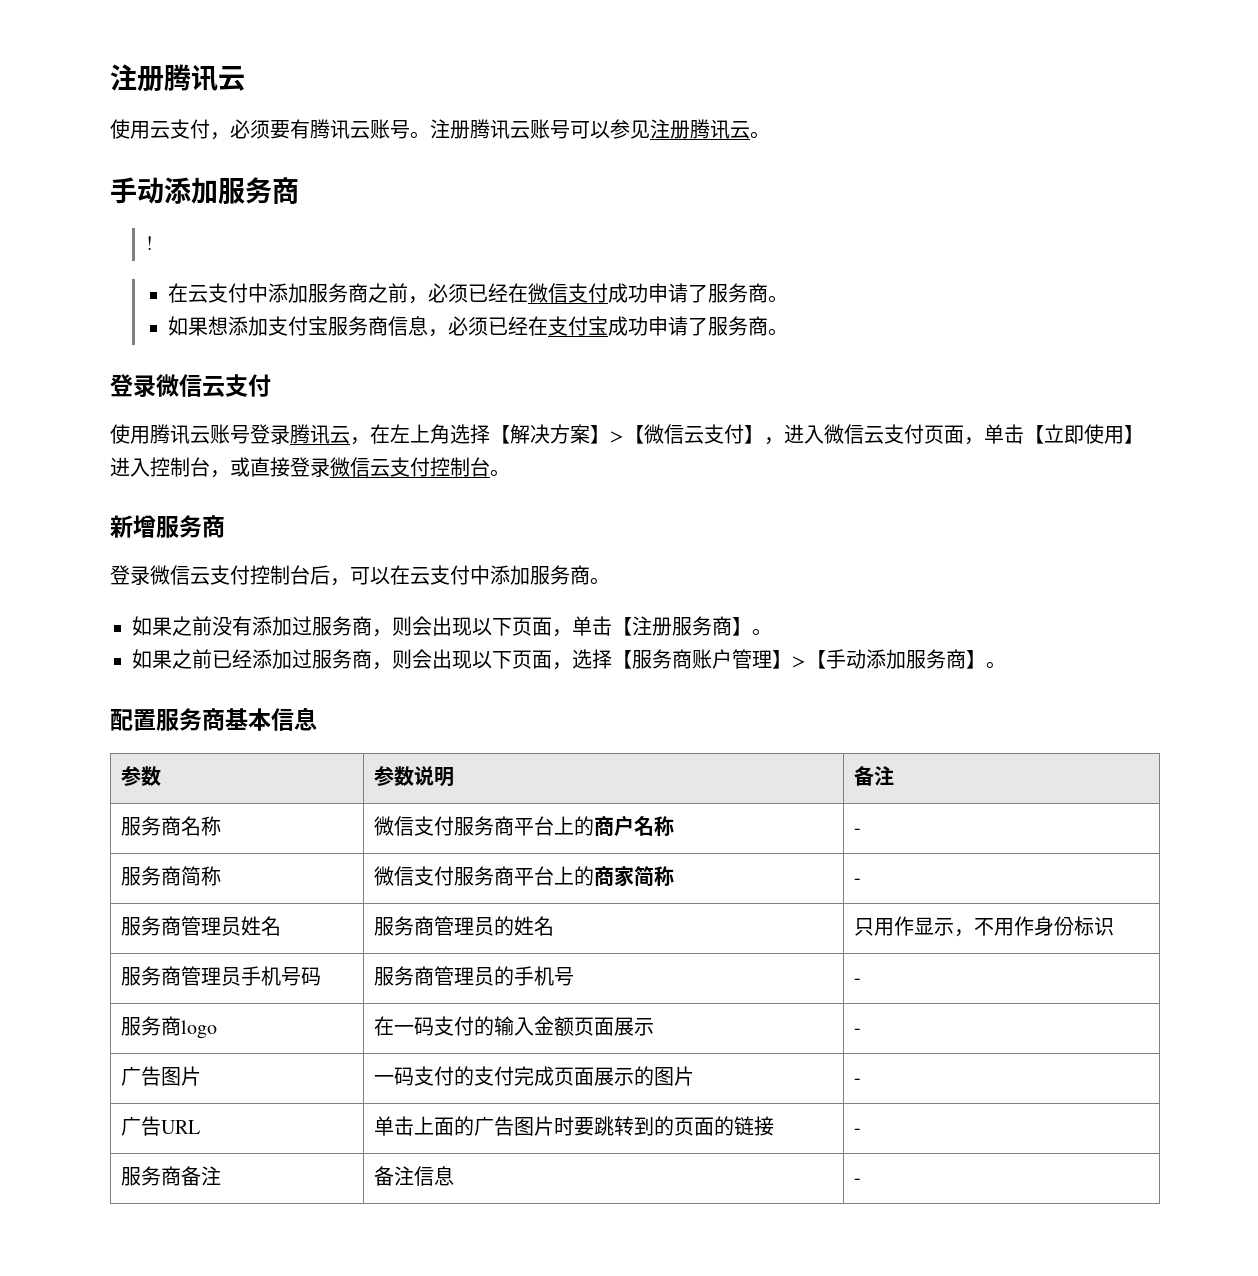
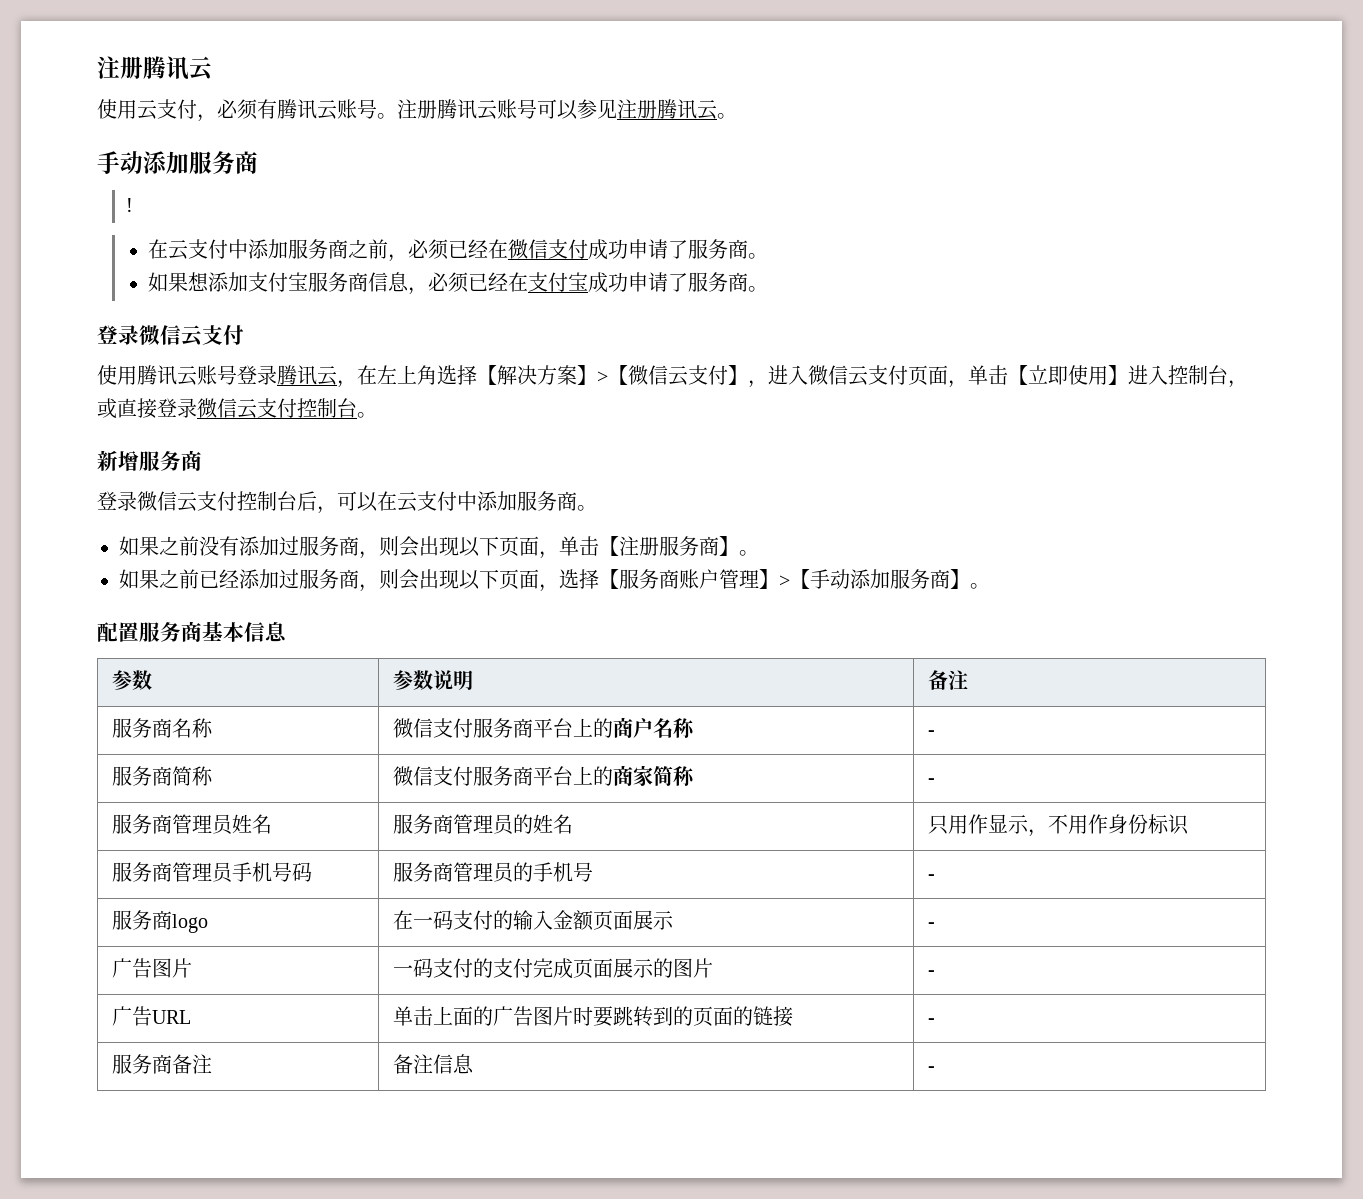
[270,120,290,139] 要 -> (258, 109) none

